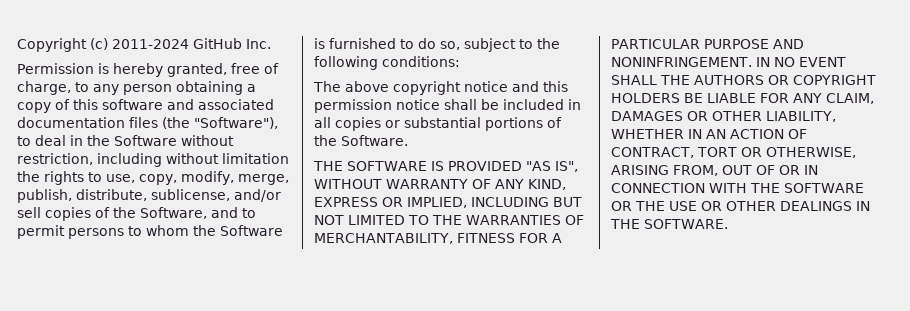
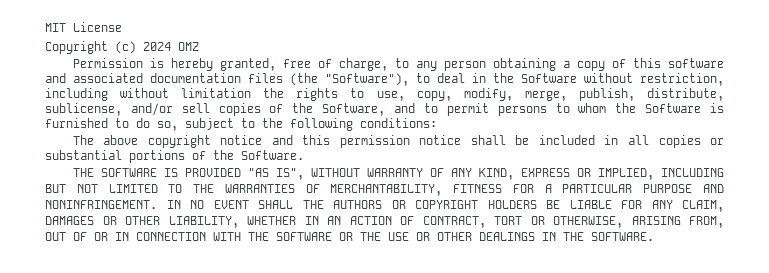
[17,38,271,52] Copyright (c) 2011-2024 GitHub Inc. -> [45,22,122,32] [45,41,199,54] MIT License // Copyright (c) 2024 OMZ

